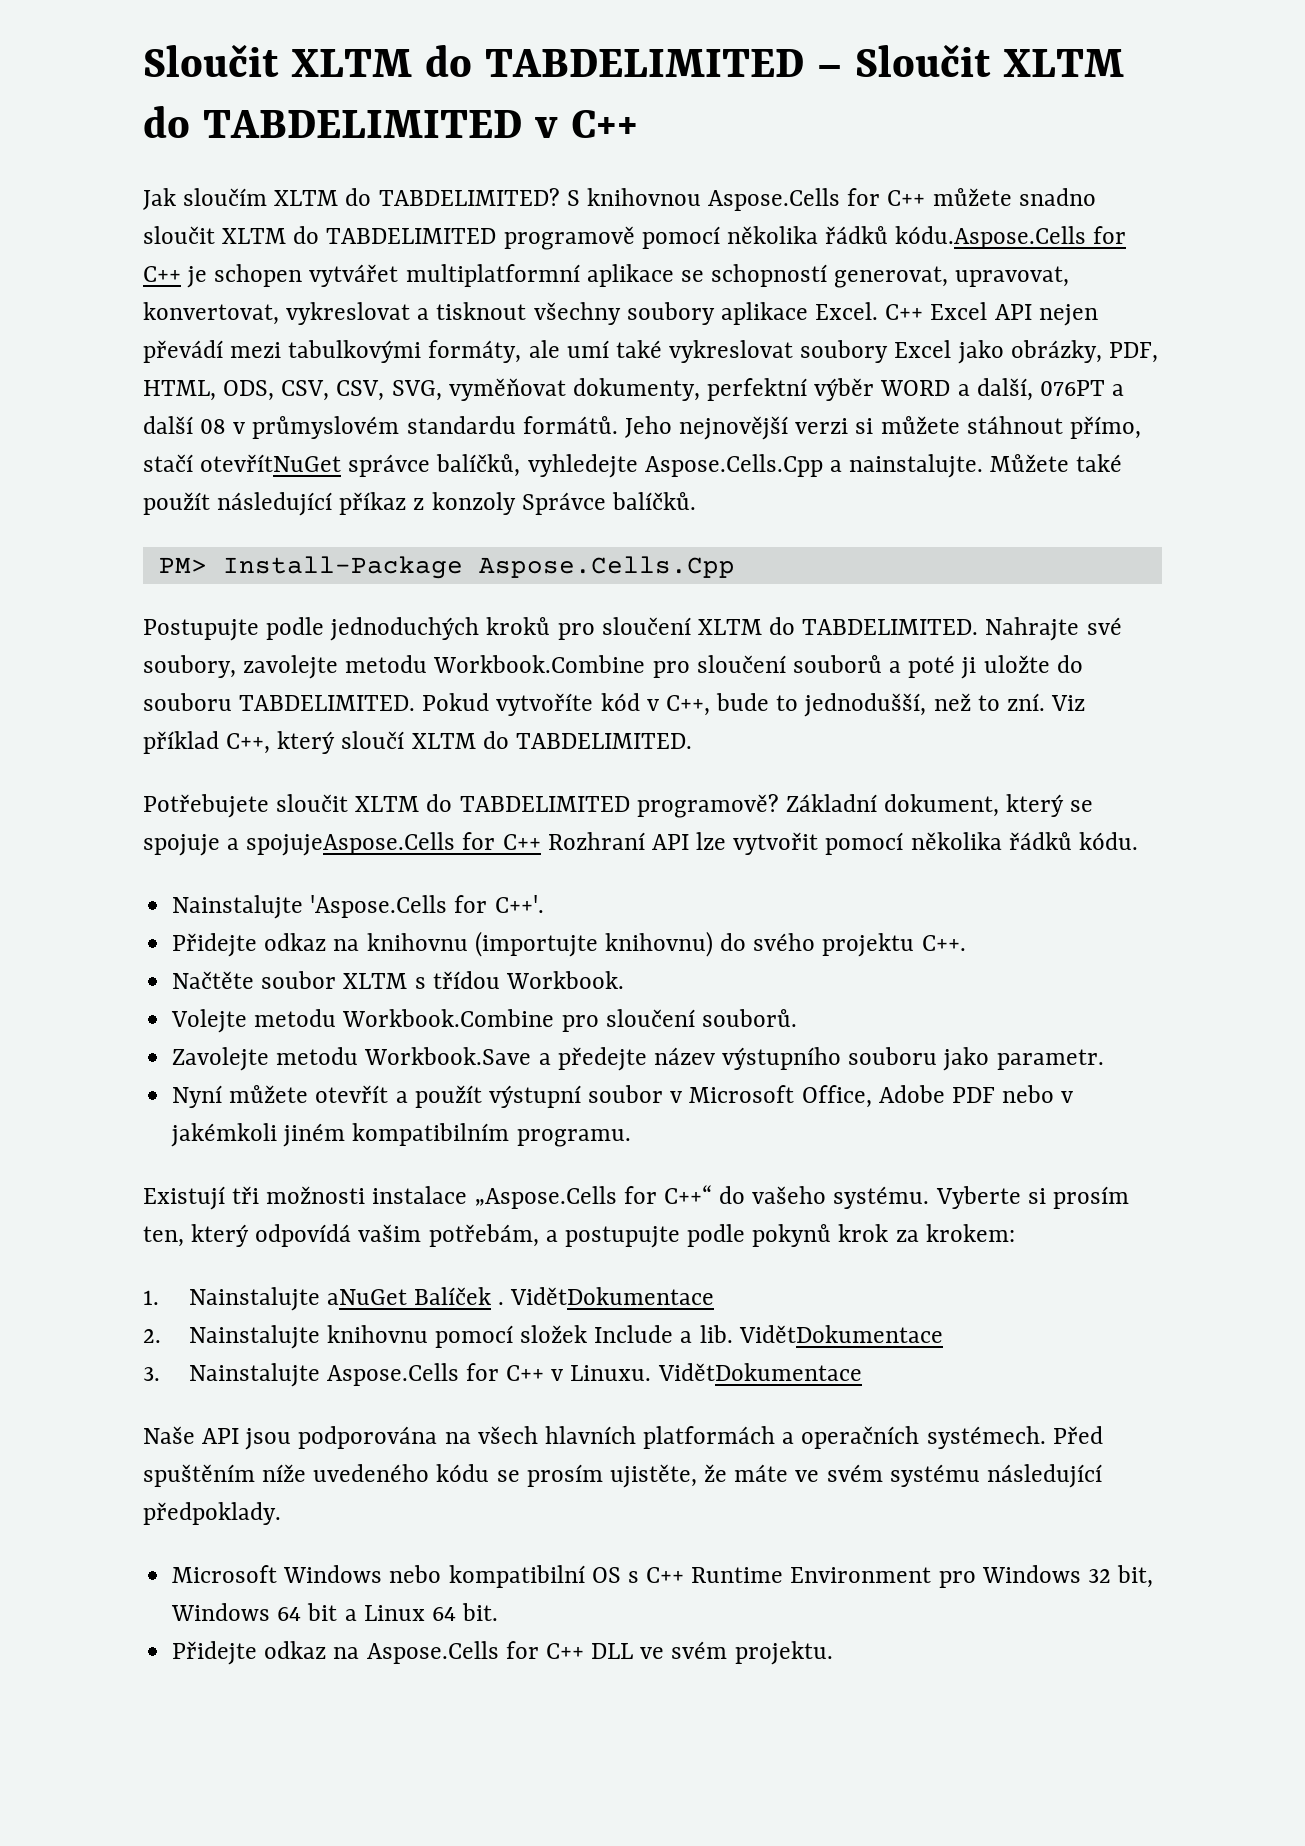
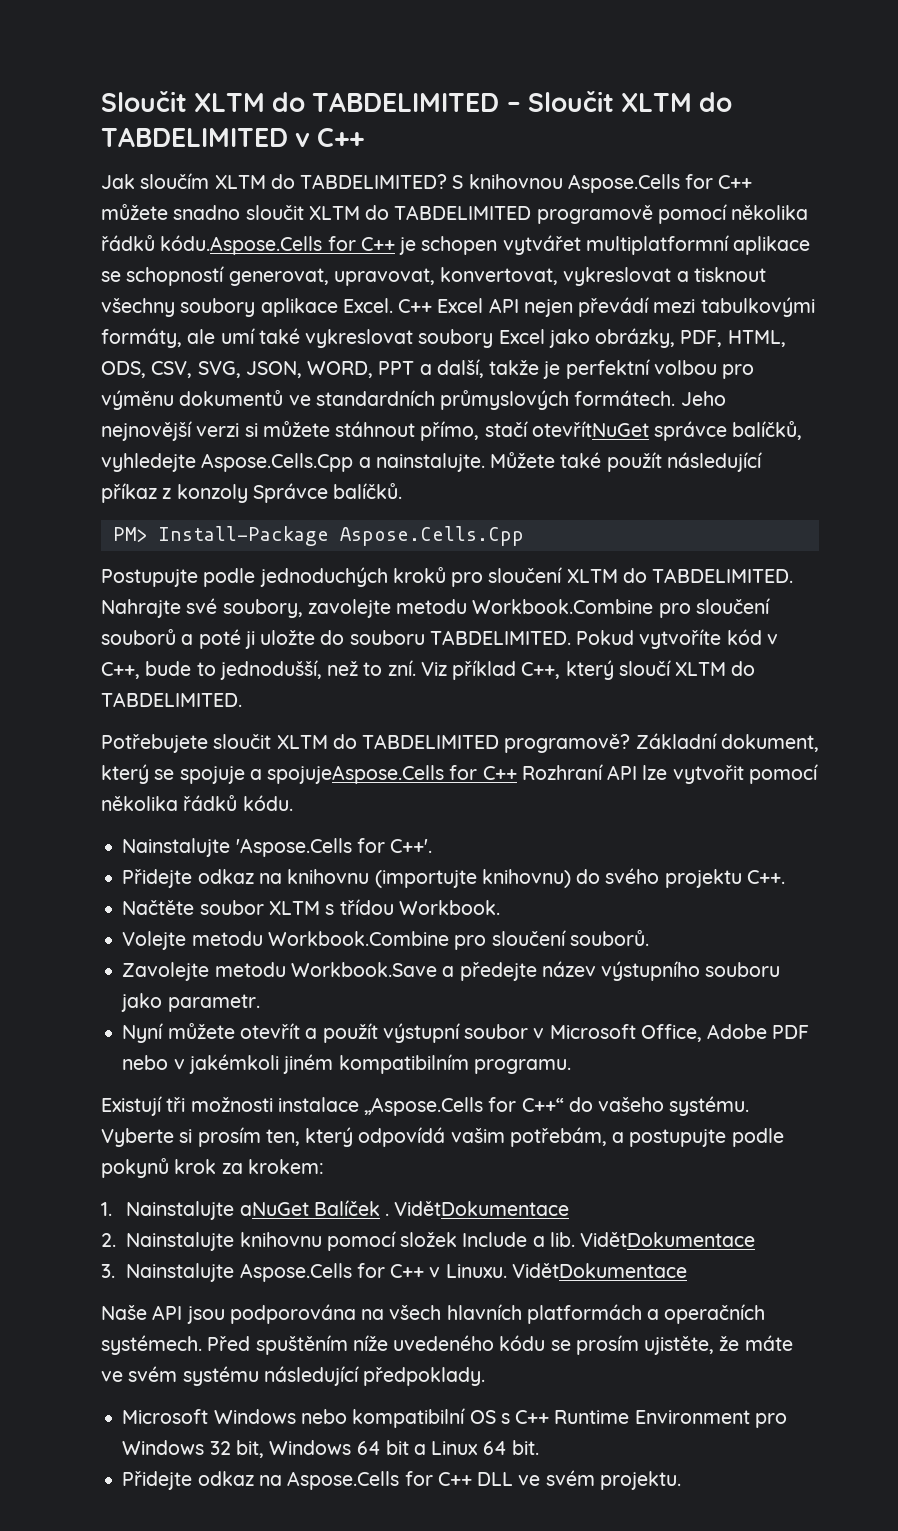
[336,378,1125,401] [143,416,618,439] CSV, SVG, vyměňovat dokumenty, perfektní výběr WORD a další, 076PT a další 08 v průmyslovém standardu formátů. -> [197,359,755,379] [101,390,676,410] SVG, JSON, WORD, PPT a další, takže je perfektní volbou pro výměnu dokumentů ve standardních průmyslových formátech.

